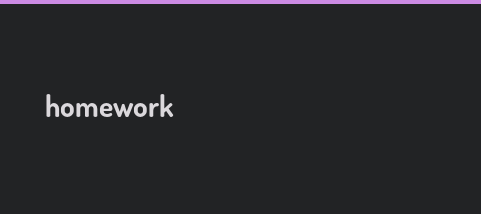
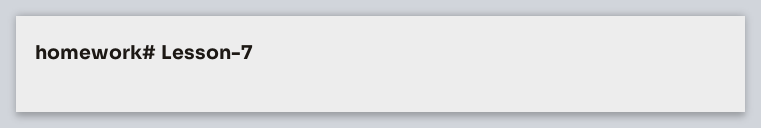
[45,94,174,117] homework -> [35,45,254,60] homework# Lesson-7

